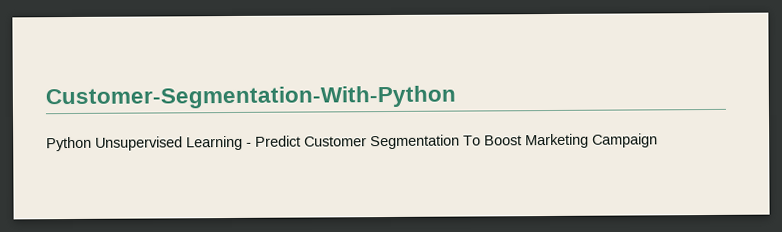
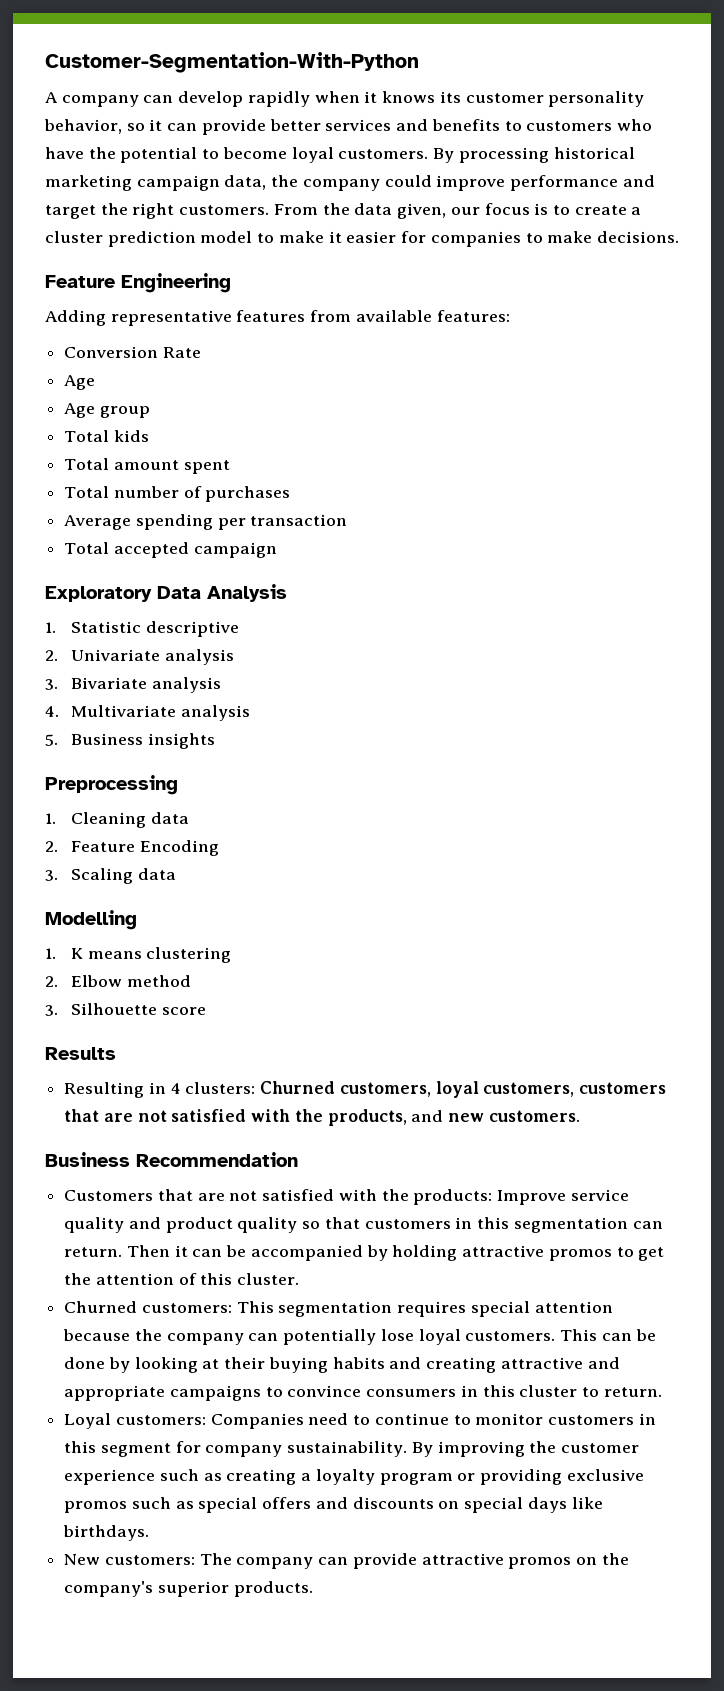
[46,133,658,152] Python Unsupervised Learning - Predict Customer Segmentation To Boost Marketing Campaign -> [45,91,645,107] [44,119,652,135] [45,147,635,163] [45,175,655,191] [45,203,642,219] [45,231,679,247] [45,273,231,293] [45,310,510,326] [64,346,201,358] [64,375,96,390] [64,403,150,418] [64,430,149,442] [64,458,230,474] [64,486,291,502] [64,514,348,530] [64,542,277,558] [45,584,287,602] [45,621,239,637] [45,649,234,665] [45,677,221,693] [45,705,250,721] [45,733,215,749] [45,775,178,795] [45,812,189,828] [45,840,219,856] [45,868,176,884] [45,910,137,930] [45,947,232,963] [45,975,191,987] [45,1003,206,1016] [45,1047,116,1060] [64,1081,667,1098] [64,1109,580,1126] [45,1152,298,1167] [64,1189,629,1205] [64,1217,663,1233] [64,1245,665,1261] [64,1273,300,1285] [64,1301,613,1317] [63,1329,656,1345] [64,1357,620,1373] [64,1385,662,1401] [64,1413,656,1429] [64,1441,640,1457] [64,1469,644,1485] [64,1497,603,1513] [63,1525,150,1541] [64,1553,629,1569] [64,1581,313,1597] A company can develop rapidly when it knows its customer personality behavior, so it can provide better services and benefits to customers who have the potential to become loyal customers. By processing historical marketing campaign data, the company could improve performance and target the right customers. From the data given, our focus is to create a cluster prediction model to make it easier for companies to make decisions. // Feature Engineering // Adding representative features from available features: // Conversion Rate // Age // Age group // Total kids // Total amount spent // Total number of purchases // Average spending per transaction // Total accepted campaign // Exploratory Data Analysis // 1. Statistic descriptive // 2. Univariate analysis // 3. Bivariate analysis // 4. Multivariate analysis // 5. Business insights // Preprocessing // 1. Cleaning data // 2. Feature Encoding // 3. Scaling data // Modelling // 1. K means clustering // 2. Elbow method // 3. Silhouette score // Results // Resulting in 4 clusters: Churned customers, loyal customers, customers that are not satisfied with the products, and new customers. // Business Recommendation // Customers that are not satisfied with the products: Improve service quality and product quality so that customers in this segmentation can return. Then it can be accompanied by holding attractive promos to get the attention of this cluster. // Churned customers: This segmentation requires special attention because the company can potentially lose loyal customers. This can be done by looking at their buying habits and creating attractive and appropriate campaigns to convince consumers in this cluster to return. // Loyal customers: Companies need to continue to monitor customers in this segment for company sustainability. By improving the customer experience such as creating a loyalty program or providing exclusive promos such as special offers and discounts on special days like birthdays. // New customers: The company can provide attractive promos on the company's superior products.

